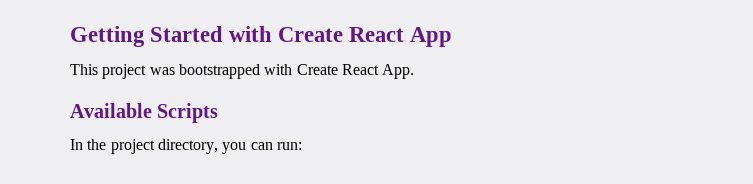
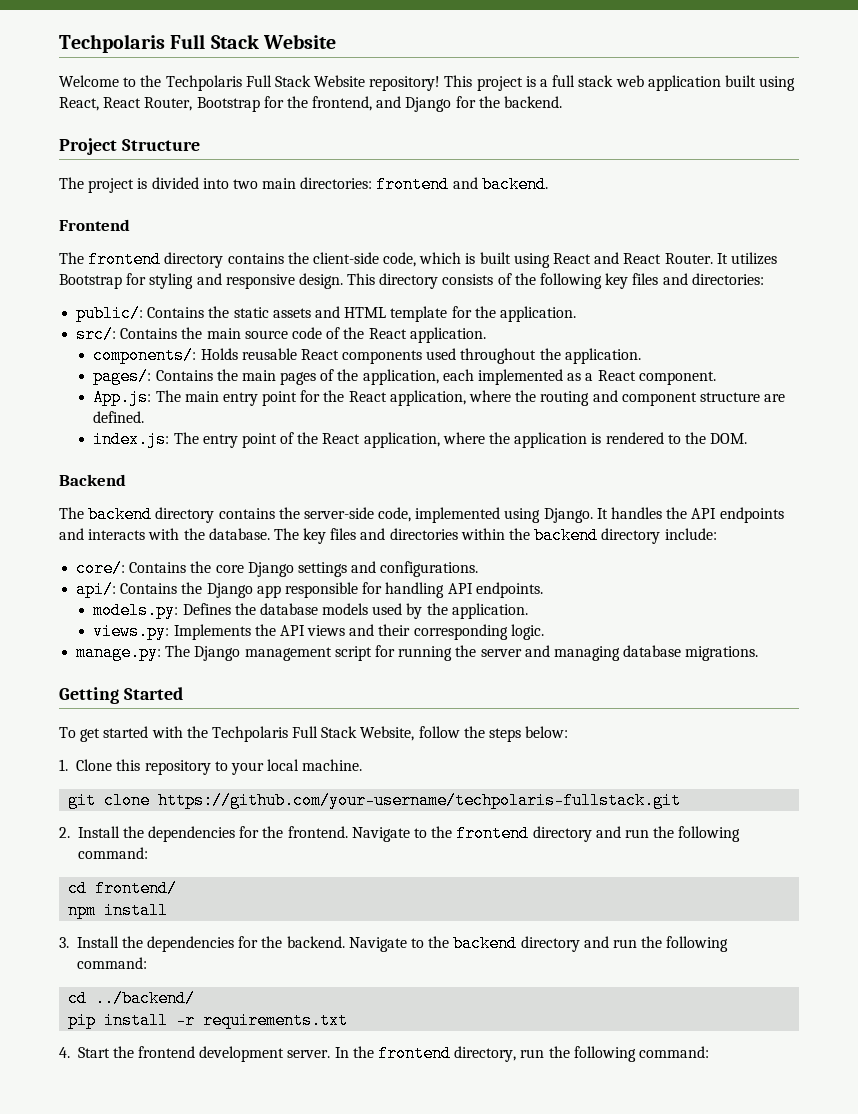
[70,26,453,47] [70,64,415,79] [70,103,219,123] [70,139,302,154] Getting Started with Create React App // This project was bootstrapped with Create React App. // Available Scripts // In the project directory, you can run: -> [59,34,336,53] [59,75,796,91] [59,96,563,112] [59,138,200,155] [59,176,548,193] [59,219,130,231] [59,251,777,268] [59,273,764,289] [76,305,576,322] [76,326,486,343] [93,347,641,364] [93,368,716,385] [93,389,786,406] [93,411,145,423] [93,431,748,448] [59,474,126,486] [59,506,784,523] [59,527,717,544] [76,560,479,577] [76,581,543,598] [93,602,528,619] [93,623,544,640] [76,644,759,661] [59,687,183,704] [59,726,569,742] [59,759,363,775] [68,792,682,809] [59,825,741,842] [77,847,148,859] [68,880,178,897] [68,902,169,919] [59,935,729,952] [76,957,147,969] [68,990,196,1007] [68,1012,349,1029] [59,1045,709,1062] Techpolaris Full Stack Website // Welcome to the Techpolaris Full Stack Website repository! This project is a full stack web application built using React, React Router, Bootstrap for the frontend, and Django for the backend. // Project Structure // The project is divided into two main directories: frontend and backend. // Frontend // The frontend directory contains the client-side code, which is built using React and React Router. It utilizes Bootstrap for styling and responsive design. This directory consists of the following key files and directories: // public/: Contains the static assets and HTML template for the application. // src/: Contains the main source code of the React application. // components/: Holds reusable React components used throughout the application. // pages/: Contains the main pages of the application, each implemented as a React component. // App.js: The main entry point for the React application, where the routing and component structure are defined. // index.js: The entry point of the React application, where the application is rendered to the DOM. // Backend // The backend directory contains the server-side code, implemented using Django. It handles the API endpoints and interacts with the database. The key files and directories within the backend directory include: // core/: Contains the core Django settings and configurations. // api/: Contains the Django app responsible for handling API endpoints. // models.py: Defines the database models used by the application. // views.py: Implements the API views and their corresponding logic. // manage.py: The Django management script for running the server and managing database migrations. // Getting Started // To get started with the Techpolaris Full Stack Website, follow the steps below: // 1. Clone this repository to your local machine. // git clone https://github.com/your-username/techpolaris-fullstack.git // 2. Install the dependencies for the frontend. Navigate to the frontend directory and run the following command: // cd frontend/ // npm install // 3. Install the dependencies for the backend. Navigate to the backend directory and run the following command: // cd ../backend/ // pip install -r requirements.txt // 4. Start the frontend development server. In the frontend directory, run the following command:

